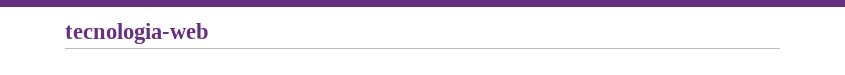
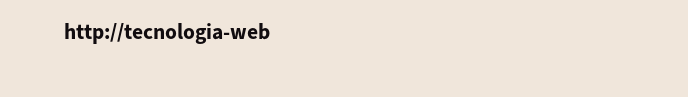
[65,23,209,44] tecnologia-web -> [64,23,270,44] http://tecnologia-web

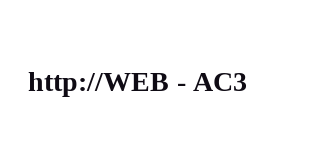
[64,23,270,44] http://tecnologia-web -> [28,72,248,97] http://WEB - AC3

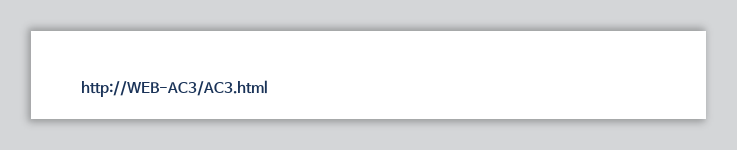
[28,72,248,97] http://WEB - AC3 -> [81,80,268,97] http://WEB-AC3/AC3.html

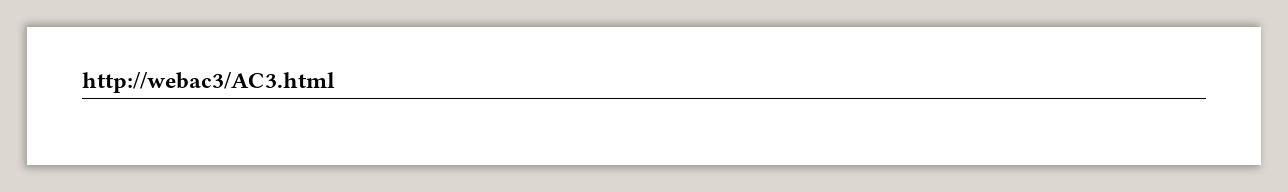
[81,80,268,97] http://WEB-AC3/AC3.html -> [82,71,335,93] http://webac3/AC3.html

